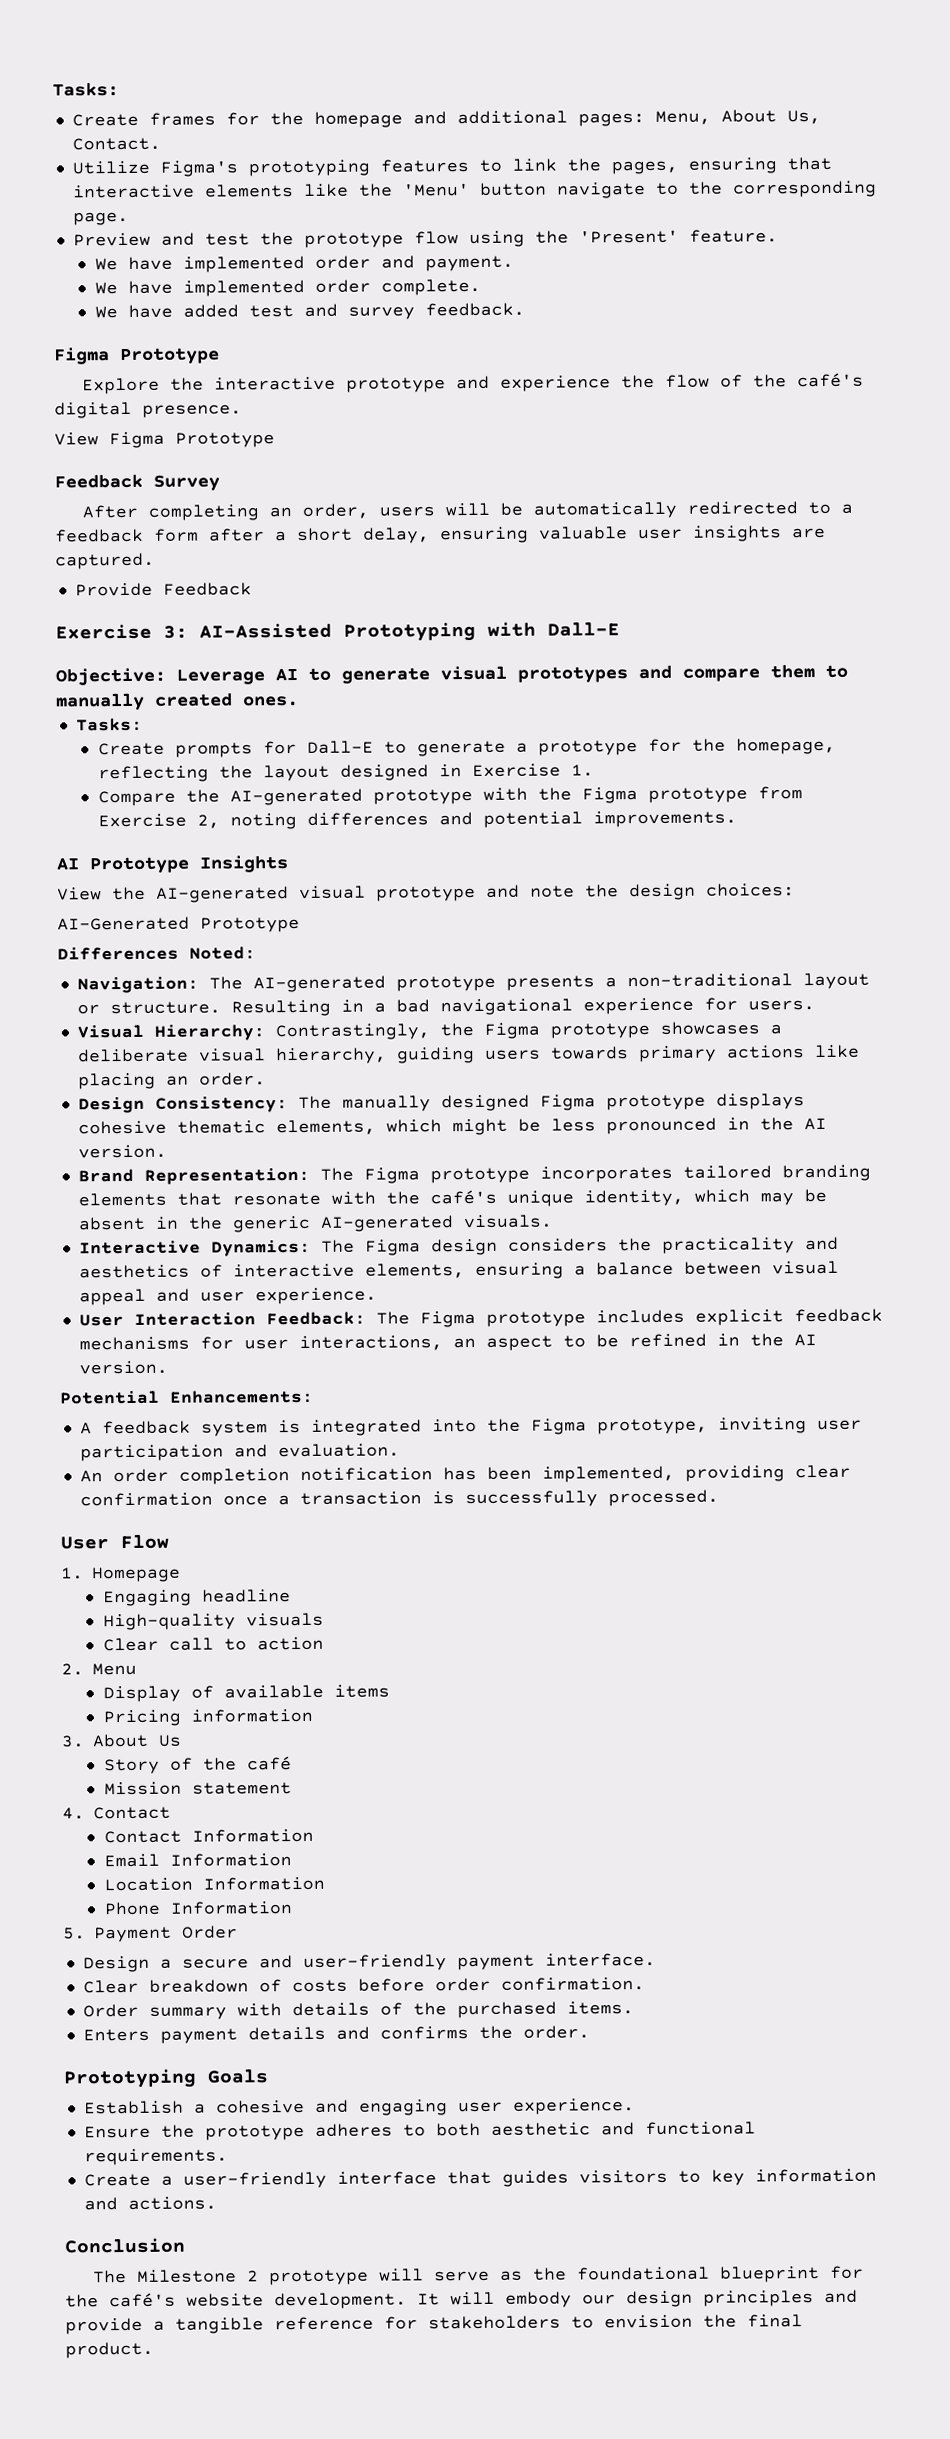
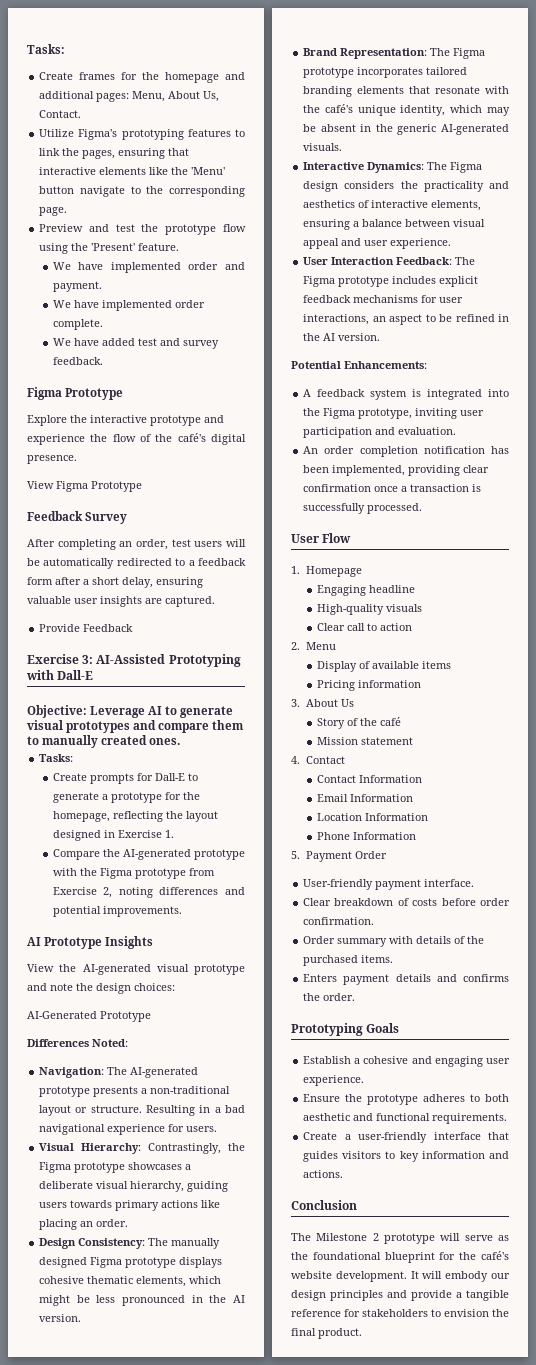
(370, 511) none -> [171,539,191,547] test
[82,1954,447,1973] Design a secure and user-friendly -> [303,879,374,890] User-friendly

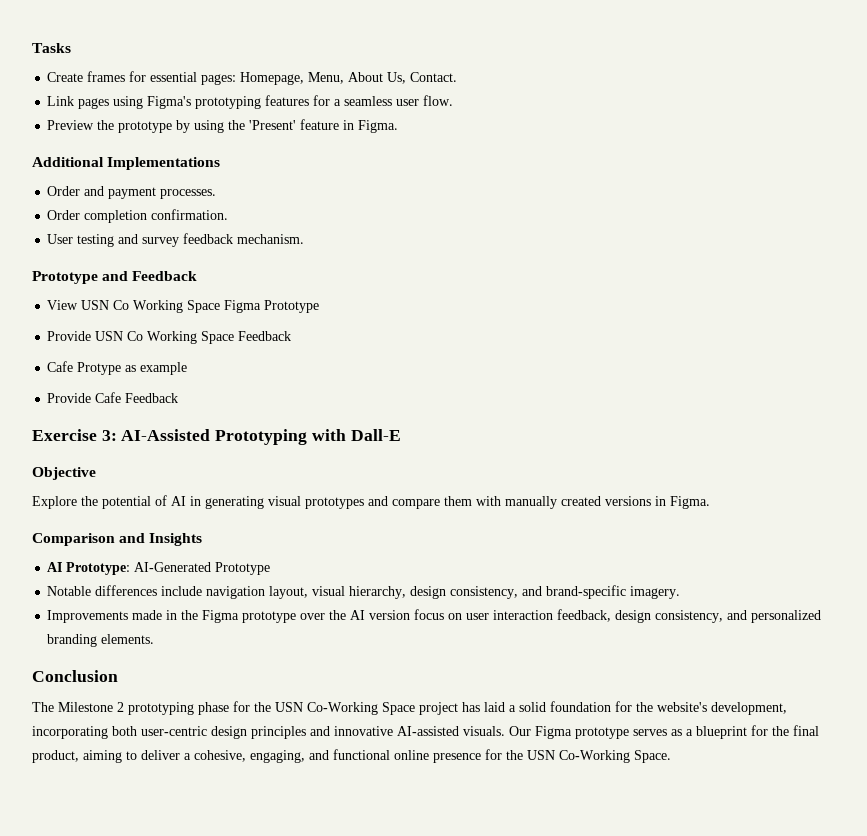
[27,44,65,54] Tasks: -> [32,43,71,53] Tasks
[142,72,245,83] [39,91,130,102] the homepage and additional pages: -> [150,72,305,85] essential pages: Homepage,
[39,129,245,140] [39,148,190,159] [39,167,226,175] [39,186,245,197] [39,207,68,216] Utilize Figma's prototyping features to link the pages, ensuring that interactive elements like the 'Menu' button navigate to the corresponding page. -> [47,95,454,109] Link pages using Figma's prototyping features for a seamless user flow.
[88,224,246,235] and test the prototype flow -> [97,120,191,133] the prototype by
[138,243,180,251] [52,262,245,273] [52,281,102,292] [52,300,205,311] [52,319,103,330] [52,338,219,349] [52,357,103,365] [27,387,124,400] [27,415,224,426] [27,433,247,445] [27,455,77,464] [27,481,142,492] [27,511,128,524] [27,539,246,550] [27,558,247,569] [27,577,203,588] [27,596,215,607] [39,624,81,632] feature. // We have implemented order and payment. // We have implemented order complete. // We have added test and survey feedback. // Figma Prototype // Explore the interactive prototype and experience the flow of the café's digital presence. // View Figma Prototype // Feedback Survey // After completing an order, test users will be automatically redirected to a feedback form after a short delay, ensuring valuable user insights are captured. // Provide -> [300,119,399,133] [32,157,221,170] [47,186,217,199] [47,209,229,223] [47,233,305,247] [32,271,198,284] [47,300,320,313] [47,331,292,344] [47,361,188,375] [47,392,122,403] feature in Figma. // Additional Implementations // Order and payment processes. // Order completion confirmation. // User testing and survey feedback mechanism. // Prototype and Feedback // View USN Co Working Space Figma Prototype // Provide USN Co Working Space Feedback // Cafe Protype as example // Provide Cafe
[27,705,234,718] Objective: Leverage AI to generate -> [32,467,96,480] [32,495,264,509] Objective // Explore the potential of AI in generating
[27,736,39,745] to -> [476,496,501,506] with
[149,738,181,745] [39,754,74,762] [52,773,198,784] [52,792,200,803] [52,811,218,822] [52,830,174,841] [52,849,245,860] [52,868,215,879] [52,887,245,898] [52,906,182,917] [27,936,154,949] [27,964,245,975] [27,983,175,994] [27,1011,151,1022] [27,1039,128,1047] [39,1067,199,1078] [39,1086,231,1097] [39,1105,245,1116] [39,1124,218,1135] [39,1143,245,1154] [39,1162,192,1173] [39,1181,229,1192] [39,1200,221,1211] [39,1219,129,1230] [39,1238,221,1249] [39,1257,223,1268] [39,1276,222,1287] [39,1295,246,1306] [39,1314,82,1322] [303,48,486,59] [303,67,468,78] [303,86,509,97] [303,104,510,116] [303,124,509,135] [303,143,343,151] [303,162,483,173] [303,181,509,192] [303,200,482,211] [303,219,486,230] [303,238,452,249] [303,257,476,265] [303,276,479,287] [303,295,464,303] [303,314,510,325] [303,333,381,341] [291,361,427,369] [303,389,509,400] [303,408,485,419] [303,427,457,438] [303,446,509,457] [303,465,490,476] [303,484,482,492] [303,503,423,514] [291,533,352,543] [291,566,362,577] [316,585,415,596] [316,604,422,615] [316,623,412,631] [291,642,336,650] [316,661,451,672] [316,680,421,691] [291,699,354,707] [316,717,401,729] [316,737,413,745] [291,756,345,764] [316,775,422,783] [316,794,413,802] [316,813,428,821] [316,832,416,840] [291,851,387,862] [303,879,475,890] [303,898,510,906] [303,917,375,925] [303,936,485,947] [303,955,394,966] [303,974,509,985] [303,993,356,1001] [291,1023,400,1036] [303,1056,510,1067] [303,1075,365,1086] [303,1094,509,1105] [303,1113,508,1124] [303,1132,509,1143] [303,1151,509,1162] [303,1170,344,1178] [291,1200,357,1210] [291,1233,509,1244] [291,1251,509,1263] [291,1271,510,1282] [291,1290,509,1301] [291,1309,509,1317] [291,1328,362,1339] ones. // Tasks: // Create prompts for Dall-E to generate a prototype for the homepage, reflecting the layout designed in Exercise 1. // Compare the AI-generated prototype with the Figma prototype from Exercise 2, noting differences and potential improvements. // AI Prototype Insights // View the AI-generated visual prototype and note the design choices: // AI-Generated Prototype // Differences Noted: // Navigation: The AI-generated prototype presents a non-traditional layout or structure. Resulting in a bad navigational experience for users. // Visual Hierarchy: Contrastingly, the Figma prototype showcases a deliberate visual hierarchy, guiding users towards primary actions like placing an order. // Design Consistency: The manually designed Figma prototype displays cohesive thematic elements, which might be less pronounced in the AI version. // Brand Representation: The Figma prototype incorporates tailored branding elements that resonate with the café's unique identity, which may be absent in the generic AI-generated visuals. // Interactive Dynamics: The Figma design considers the practicality and aesthetics of interactive elements, ensuring a balance between visual appeal and user experience. // User Interaction Feedback: The Figma prototype includes explicit feedback mechanisms for user interactions, an aspect to be refined in the AI version. // Potential Enhancements: // A feedback system is integrated into the Figma prototype, inviting user participation and evaluation. // An order completion notification has been implemented, providing clear confirmation once a transaction is successfully processed. // User Flow // 1. Homepage // Engaging headline // High-quality visuals // Clear call to action // 2. Menu // Display of available items // Pricing information // 3. About Us // Story of the café // Mission statement // 4. Contact // Contact Information // Email Information // Location Information // Phone Information // 5. Payment Order // User-friendly payment interface. // Clear breakdown of costs before order confirmation. // Order summary with details of the purchased items. // Enters payment details and confirms the order. // Prototyping Goals // Establish a cohesive and engaging user experience. // Ensure the prototype adheres to both aesthetic and functional requirements. // Create a user-friendly interface that guides visitors to key information and actions. // Conclusion // The Milestone 2 prototype will serve as the foundational blueprint for the café's website development. It will embody our design principles and provide a tangible reference for stakeholders to envision the final product. -> [605,496,710,509] [32,533,203,546] [47,562,271,575] [47,585,681,599] [47,609,822,623] [47,634,155,647] [32,670,118,682] [32,701,787,715] [32,725,819,739] [32,749,671,763] versions in Figma. // Comparison and Insights // AI Prototype: AI-Generated Prototype // Notable differences include navigation layout, visual hierarchy, design consistency, and brand-specific imagery. // Improvements made in the Figma prototype over the AI version focus on user interaction feedback, design consistency, and personalized branding elements. // Conclusion // The Milestone 2 prototyping phase for the USN Co-Working Space project has laid a solid foundation for the website's development, incorporating both user-centric design principles and innovative AI-assisted visuals. Our Figma prototype serves as a blueprint for the final product, aiming to deliver a cohesive, engaging, and functional online presence for the USN Co-Working Space.

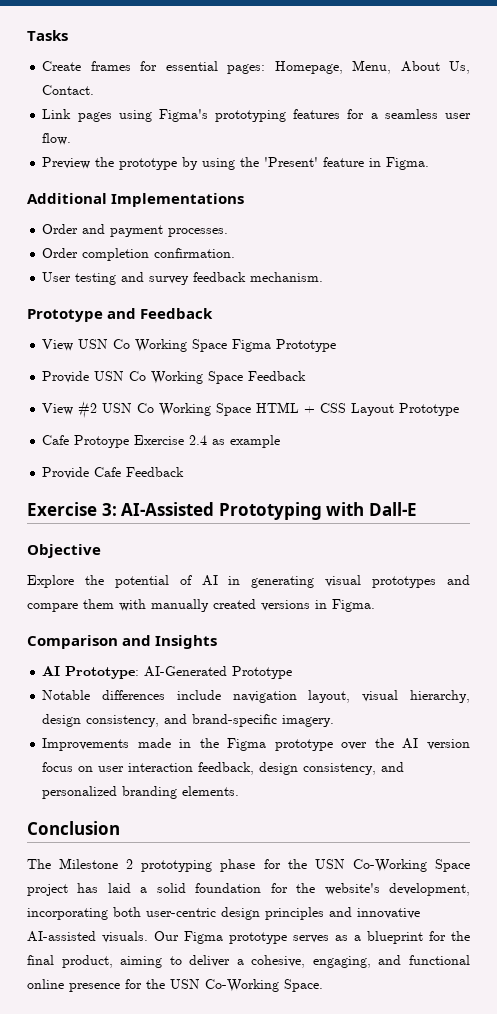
[47,361,122,375] Cafe Protype -> [42,401,460,419] [42,435,208,448] View #2 USN Co Working Space HTML + CSS Layout Prototype // Cafe Protoype Exercise 2.4

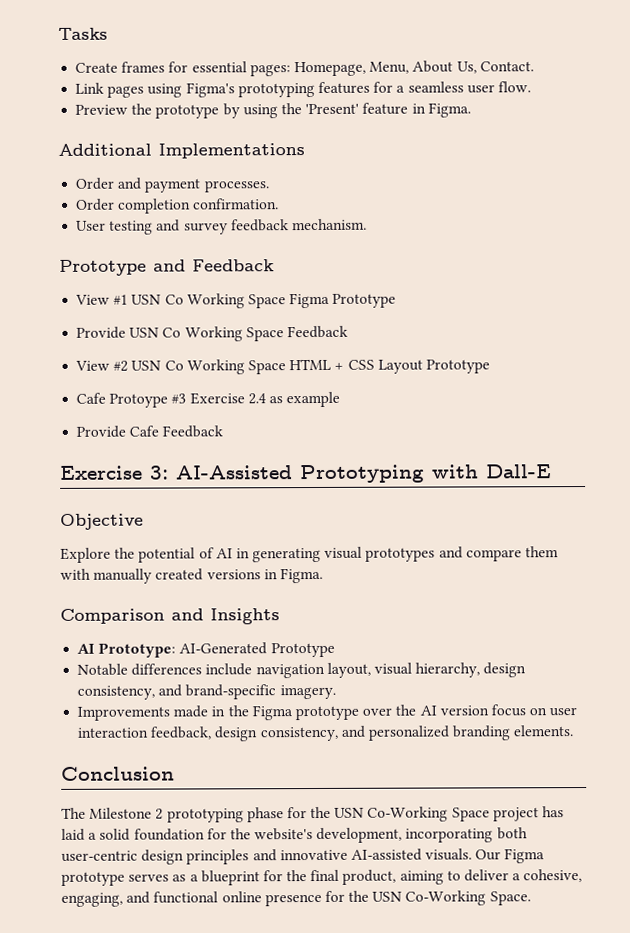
(74, 345) none -> [113,294,129,305] #1
(130, 441) none -> [171,393,187,404] #3

